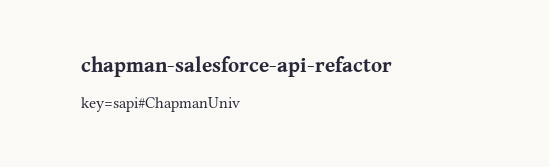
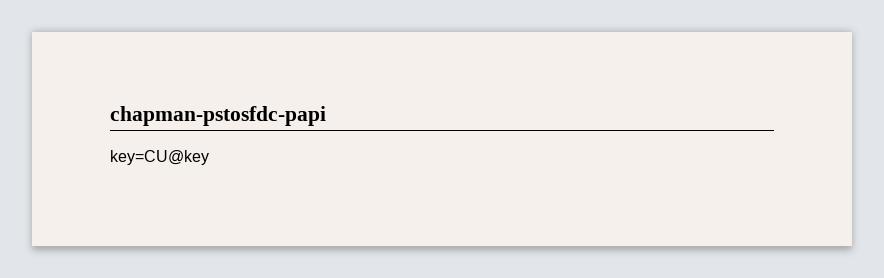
[81,56,392,77] [81,97,240,112] chapman-salesforce-api-refactor // key=sapi#ChapmanUniv -> [110,106,326,126] [110,150,209,165] chapman-pstosfdc-papi // key=CU@key

